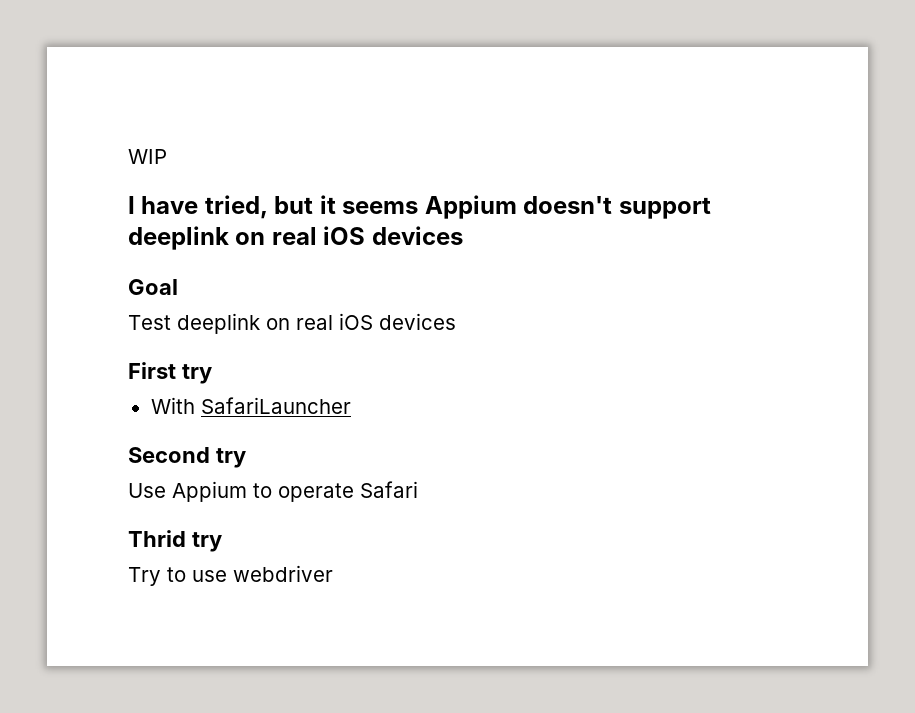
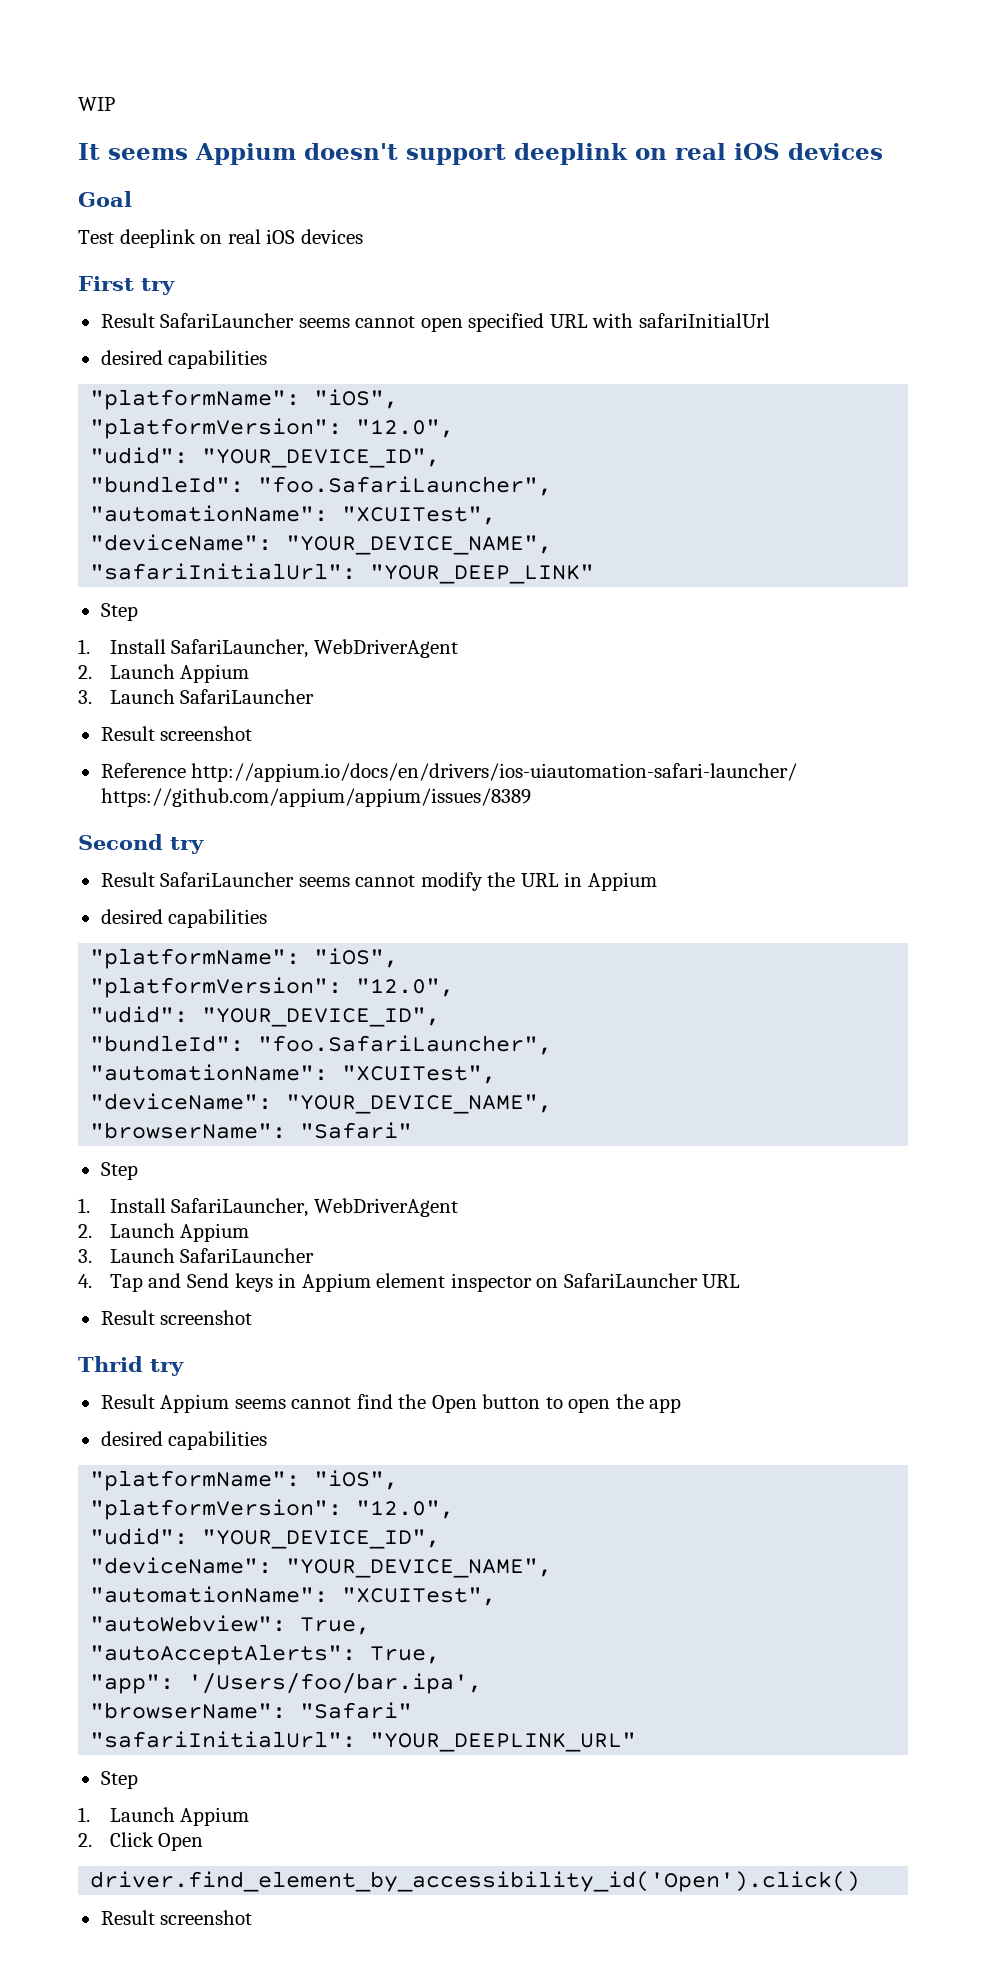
[128,195,336,219] I have tried, but it -> [78,143,100,160] It
[150,397,351,414] [128,447,246,468] [128,481,418,502] [128,530,222,552] [128,565,333,586] With SafariLauncher // Second try // Use Appium to operate Safari // Thrid try // Try to use webdriver -> [100,313,770,332] [100,350,268,369] [90,389,399,410] [90,418,455,439] [90,447,441,468] [90,476,553,496] [90,505,497,525] [90,534,553,555] [90,563,595,584] [100,603,138,621] [78,639,459,658] [78,664,250,683] [78,689,315,704] [100,726,253,741] [100,763,798,782] [100,788,531,807] [78,834,204,854] [100,872,657,891] [100,909,268,928] [90,948,399,969] [90,977,455,998] [90,1006,441,1027] [90,1035,553,1055] [90,1064,497,1084] [90,1093,553,1114] [90,1122,413,1139] [100,1162,138,1180] [78,1198,459,1217] [78,1223,250,1242] [78,1248,315,1263] [78,1273,741,1292] [100,1310,253,1325] [78,1356,184,1376] [100,1394,682,1413] [100,1431,268,1450] [90,1470,399,1491] [90,1499,455,1520] [90,1528,441,1549] [90,1557,553,1578] [90,1586,497,1606] [90,1615,371,1635] [90,1644,441,1665] [90,1673,483,1694] [90,1702,413,1719] [90,1731,637,1752] [100,1771,138,1789] [78,1807,250,1826] [78,1832,204,1851] [90,1871,861,1892] [100,1910,253,1925] Result SafariLauncher seems cannot open specified URL with safariInitialUrl // desired capabilities // "platformName": "iOS", // "platformVersion": "12.0", // "udid": "YOUR_DEVICE_ID", // "bundleId": "foo.SafariLauncher", // "automationName": "XCUITest", // "deviceName": "YOUR_DEVICE_NAME", // "safariInitialUrl": "YOUR_DEEP_LINK" // Step // 1. Install SafariLauncher, WebDriverAgent // 2. Launch Appium // 3. Launch SafariLauncher // Result screenshot // Reference http://appium.io/docs/en/drivers/ios-uiautomation-safari-launcher/ https://github.com/appium/appium/issues/8389 // Second try // Result SafariLauncher seems cannot modify the URL in Appium // desired capabilities // "platformName": "iOS", // "platformVersion": "12.0", // "udid": "YOUR_DEVICE_ID", // "bundleId": "foo.SafariLauncher", // "automationName": "XCUITest", // "deviceName": "YOUR_DEVICE_NAME", // "browserName": "Safari" // Step // 1. Install SafariLauncher, WebDriverAgent // 2. Launch Appium // 3. Launch SafariLauncher // 4. Tap and Send keys in Appium element inspector on SafariLauncher URL // Result screenshot // Thrid try // Result Appium seems cannot find the Open button to open the app // desired capabilities // "platformName": "iOS", // "platformVersion": "12.0", // "udid": "YOUR_DEVICE_ID", // "deviceName": "YOUR_DEVICE_NAME", // "automationName": "XCUITest", // "autoWebview": True, // "autoAcceptAlerts": True, // "app": '/Users/foo/bar.ipa', // "browserName": "Safari" // "safariInitialUrl": "YOUR_DEEPLINK_URL" // Step // 1. Launch Appium // 2. Click Open // driver.find_element_by_accessibility_id('Open').click() // Result screenshot

